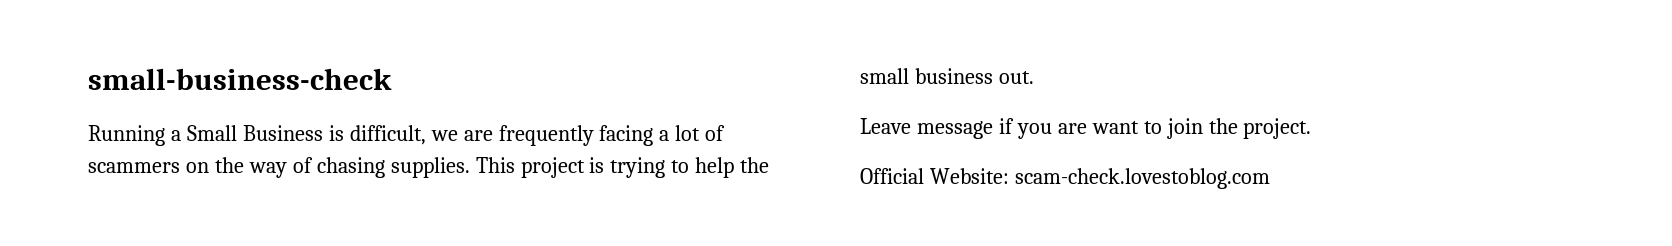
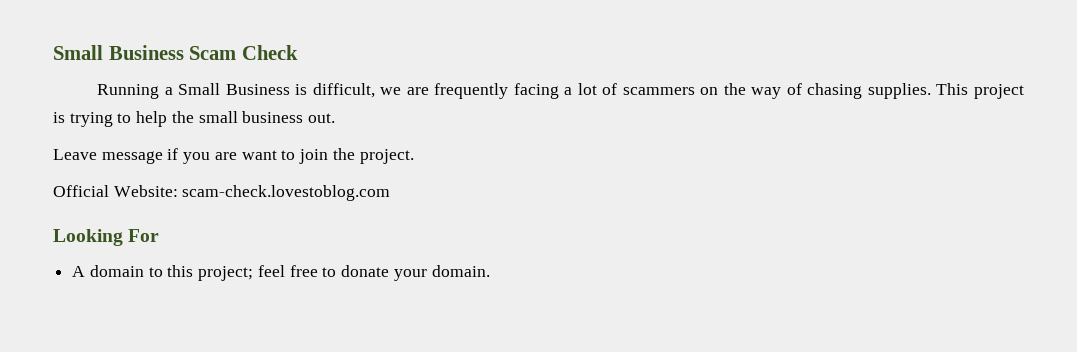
[88,68,392,90] small-business-check -> [53,45,298,60] Small Business Scam Check
(1270, 178) none -> [53,229,160,246] [72,265,490,281] // Looking For // A domain to this project; feel free to donate your domain.

